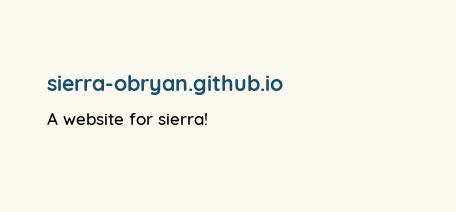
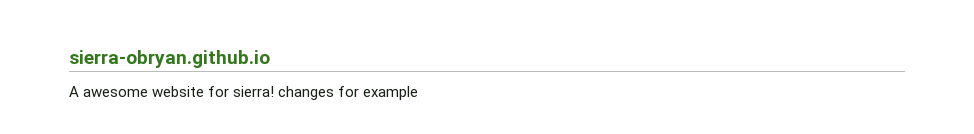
(58, 118) none -> [83,89,149,97] awesome
(208, 119) none -> [278,86,419,100] changes for example

